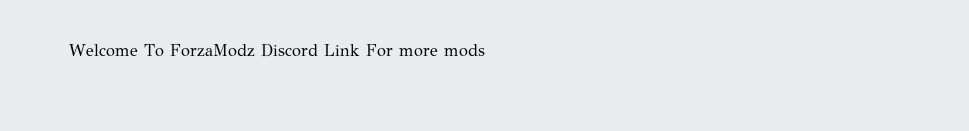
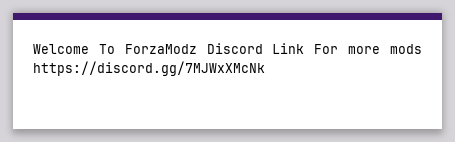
(485, 50) none -> [33,61,265,76] https://discord.gg/7MJWxXMcNk

